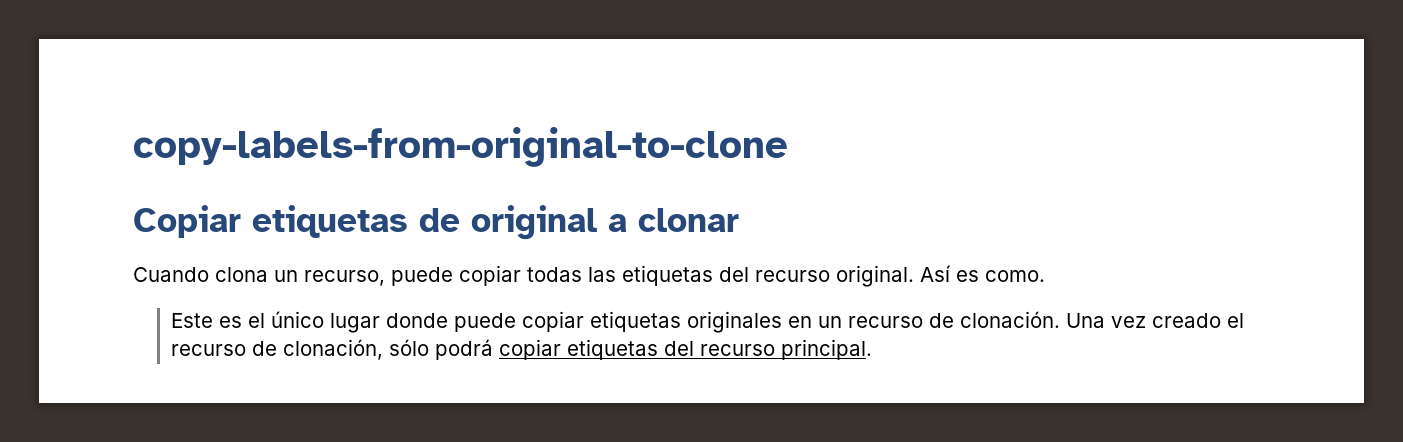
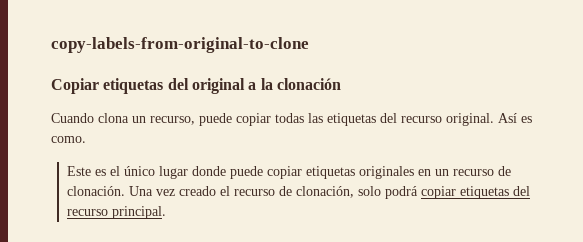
[419,208,460,232] de -> [167,78,189,90] del
[638,208,739,232] clonar -> [260,78,341,90] la clonación
[389,339,430,356] sólo -> [358,186,382,196] solo

